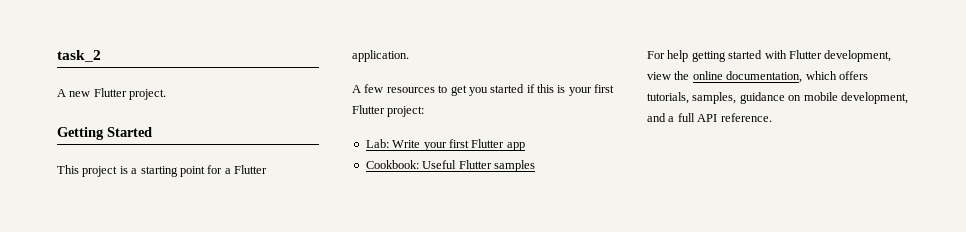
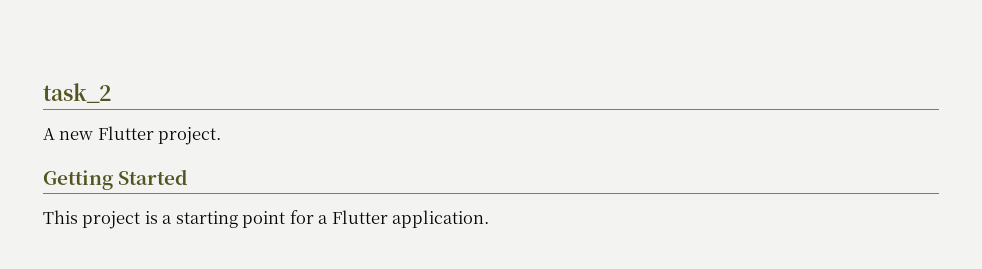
[352,84,615,96] [352,105,425,117] [365,139,525,151] [365,160,535,172] [647,50,892,62] [647,71,868,83] [647,92,908,104] [647,113,772,122] // A few resources to get you started if this is your first Flutter project: // Lab: Write your first Flutter app // Cookbook: Useful Flutter samples // For help getting started with Flutter development, view the online documentation, which offers tutorials, samples, guidance on mobile development, and a full API reference. -> (490, 219) none

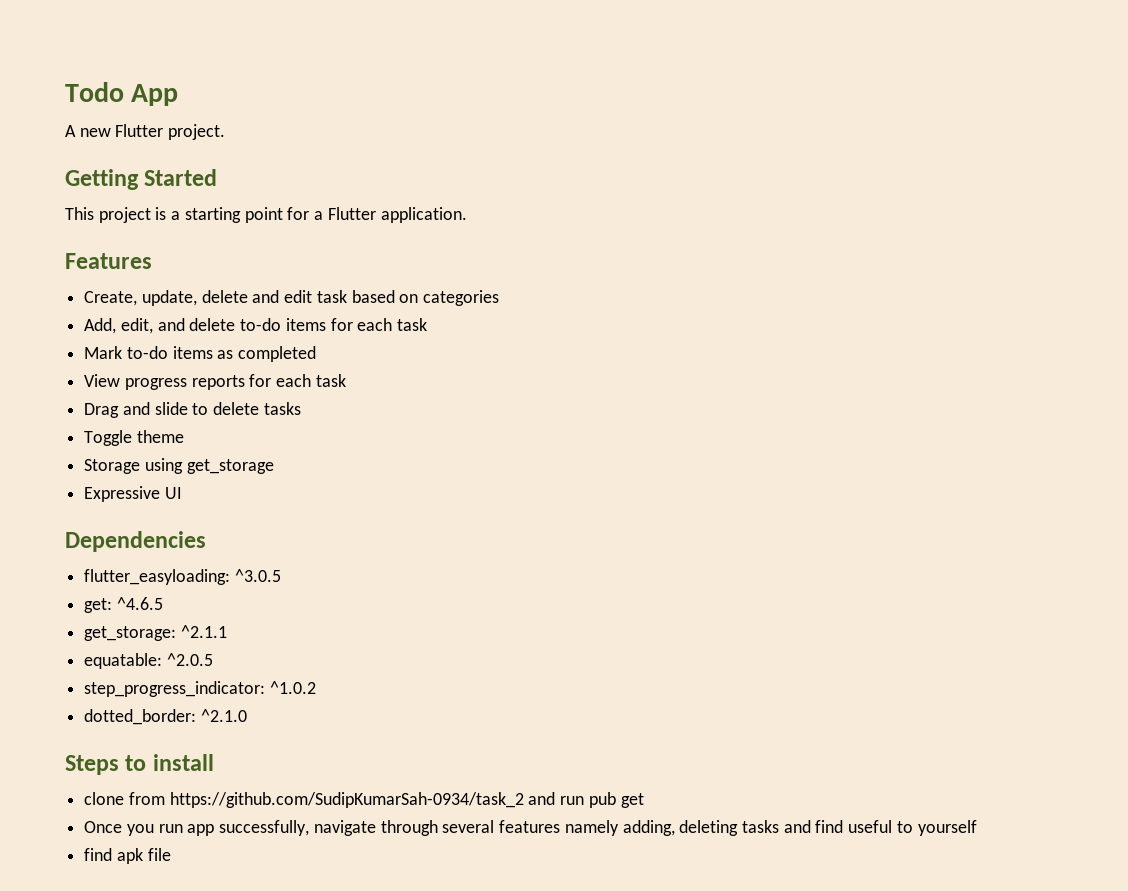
[43,83,111,103] task_2 -> [65,82,179,106] Todo App
(490, 219) none -> [65,253,152,269] [84,290,500,306] [84,318,428,334] [84,346,317,362] [84,374,346,390] [84,402,301,418] [84,430,184,446] [84,458,274,474] [84,486,182,502] [65,531,206,552] [84,569,281,585] [84,597,163,613] [84,625,227,641] [84,653,213,669] [84,681,316,697] [84,709,247,725] [65,754,214,775] [84,792,644,808] [84,820,977,836] [84,848,171,864] // Features // Create, update, delete and edit task based on categories // Add, edit, and delete to-do items for each task // Mark to-do items as completed // View progress reports for each task // Drag and slide to delete tasks // Toggle theme // Storage using get_storage // Expressive UI // Dependencies // flutter_easyloading: ^3.0.5 // get: ^4.6.5 // get_storage: ^2.1.1 // equatable: ^2.0.5 // step_progress_indicator: ^1.0.2 // dotted_border: ^2.1.0 // Steps to install // clone from https://github.com/SudipKumarSah-0934/task_2 and run pub get // Once you run app successfully, navigate through several features namely adding, deleting tasks and find useful to yourself // find apk file

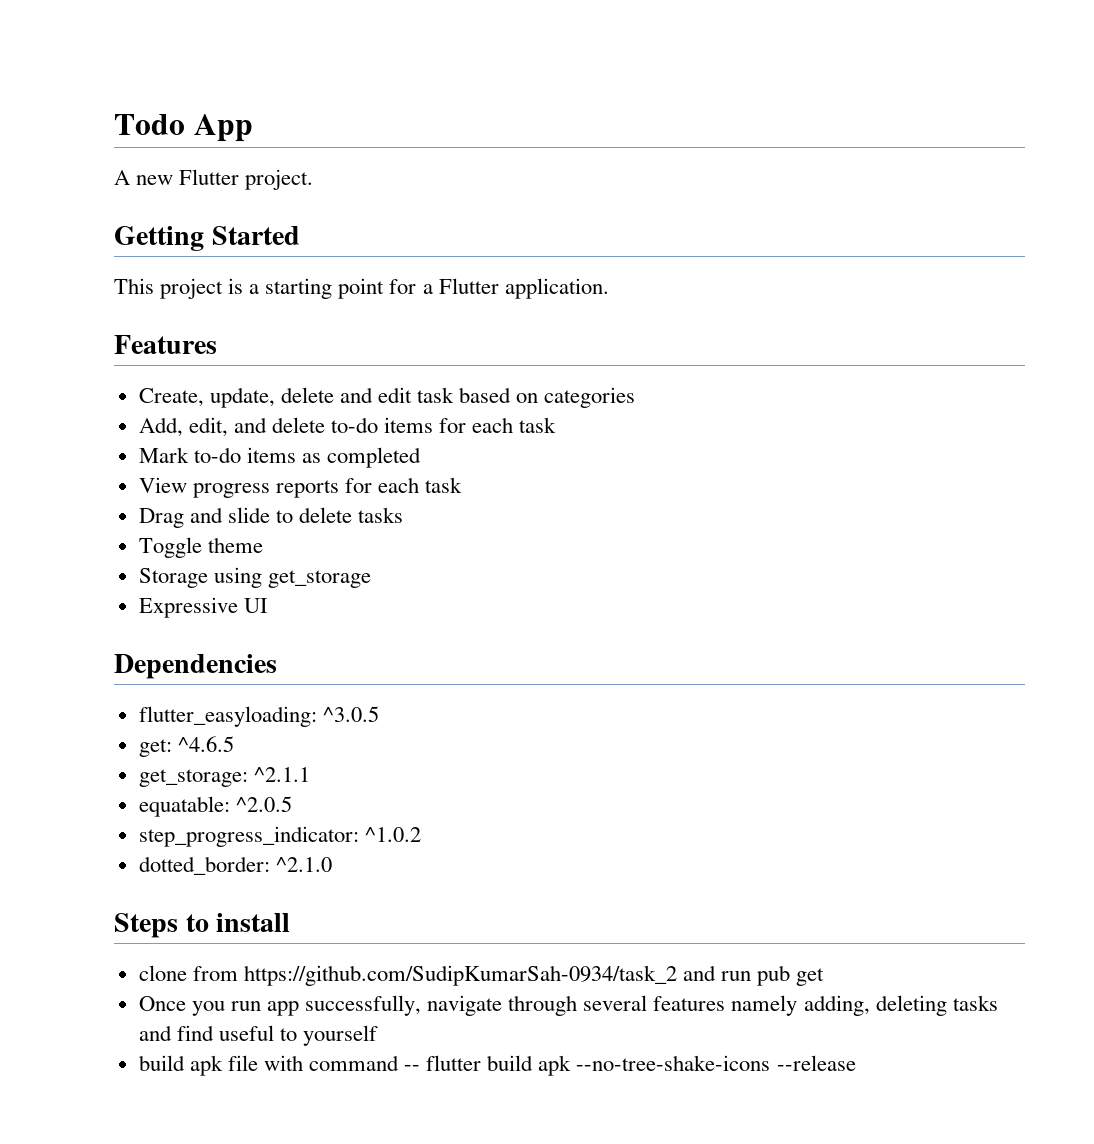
[84,848,113,861] find -> [138,1055,185,1071] build
(171, 854) none -> [263,1055,856,1076] with command -- flutter build apk --no-tree-shake-icons --release

